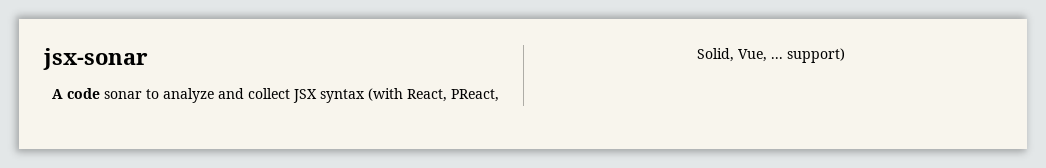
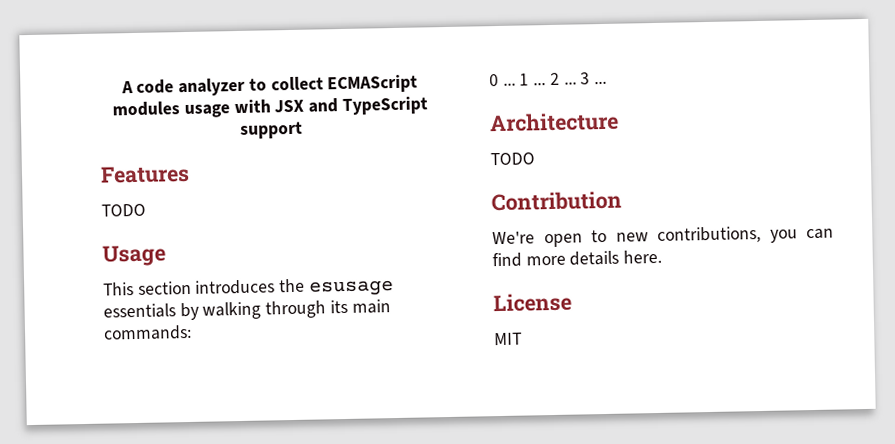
[43,48,148,70] jsx-sonar // -> (120, 87) none
[104,88,499,103] [696,48,845,63] sonar to analyze and collect JSX syntax (with React, PReact, Solid, Vue, ... support) -> [178,74,419,97] [112,96,428,119] [239,121,303,139] [100,164,190,184] [101,203,146,217] [102,244,166,267] [103,278,394,297] [103,299,391,321] [103,324,192,341] [489,72,608,87] [489,111,619,133] [490,152,535,166] [491,190,622,212] [492,225,834,248] [492,249,663,268] [493,292,572,313] [494,332,522,346] analyzer to collect ECMAScript modules usage with JSX and TypeScript support // Features // TODO // Usage // This section introduces the esusage essentials by walking through its main commands: // 0 ... 1 ... 2 ... 3 ... // Architecture // TODO // Contribution // We're open to new contributions, you can find more details here. // License // MIT

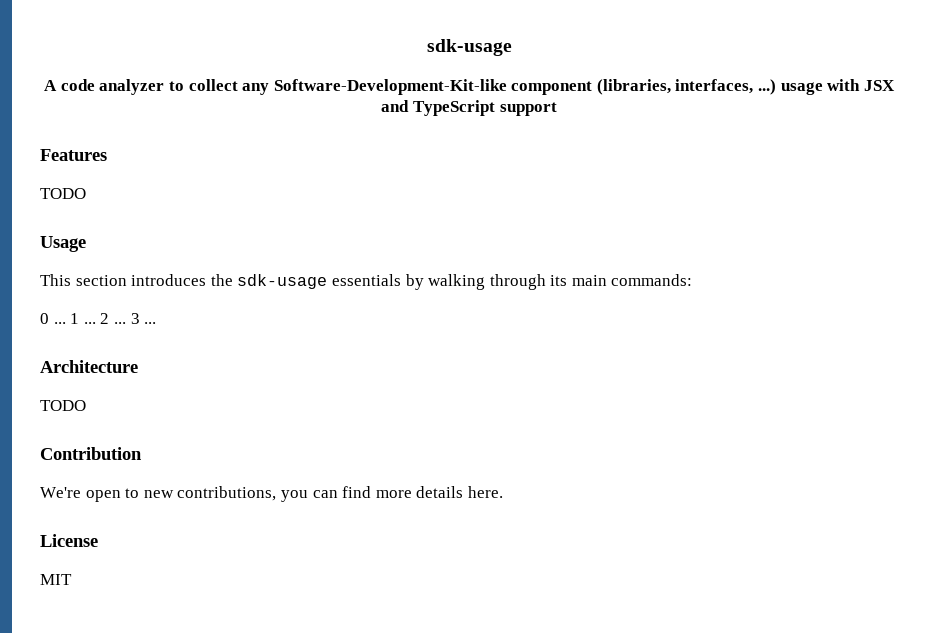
(120, 87) none -> [426,39,512,56] sdk-usage //
[327,74,419,94] [112,101,181,117] ECMAScript modules -> [242,79,777,95] any Software-Development-Kit-like component (libraries, interfaces, ...)
[308,280,394,297] esusage -> [237,274,328,289] sdk-usage

